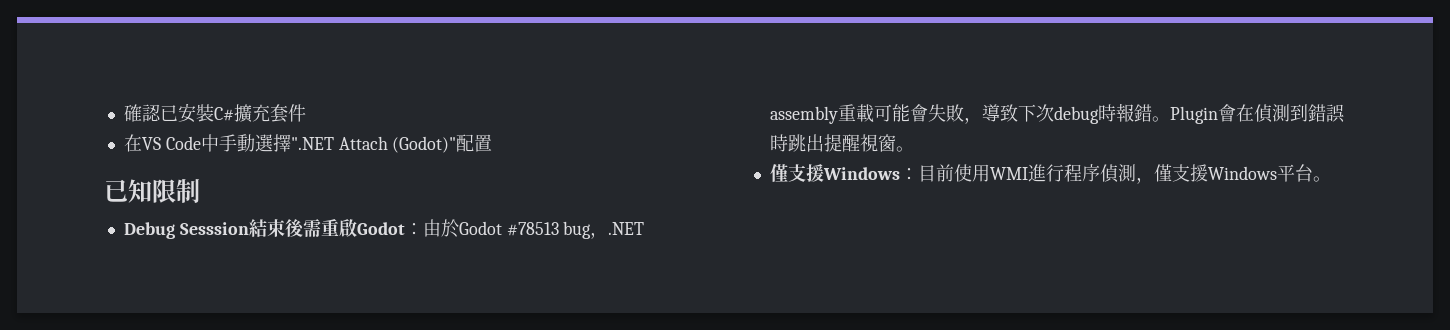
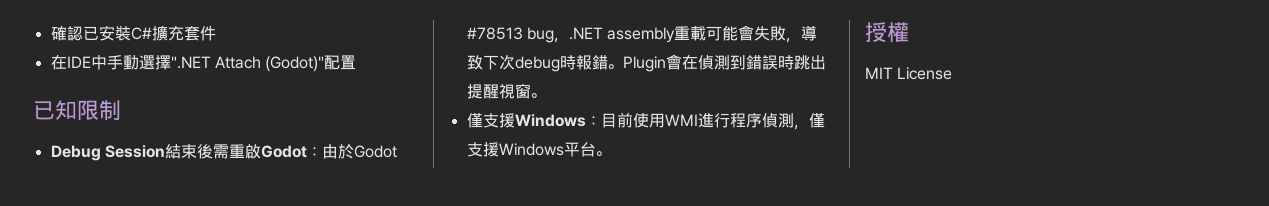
[141,136,201,150] VS Code -> [66,56,91,68] IDE
[179,222,249,235] Sesssion -> [104,145,165,158] Session
(1331, 179) none -> [865,22,909,42] [865,67,953,80] // 授權 // MIT License

